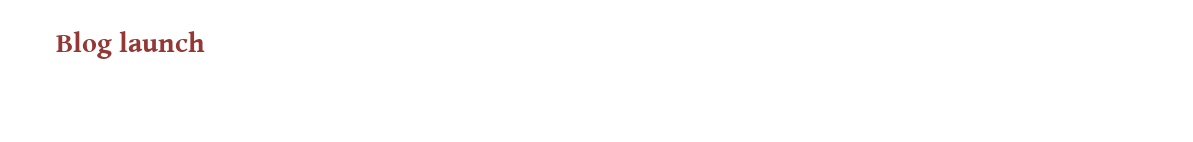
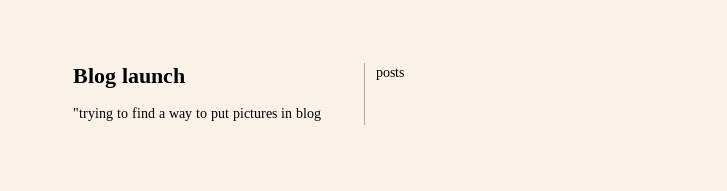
(206, 41) none -> [73,107,321,121] [376,68,404,80] // "trying to find a way to put pictures in blog posts

